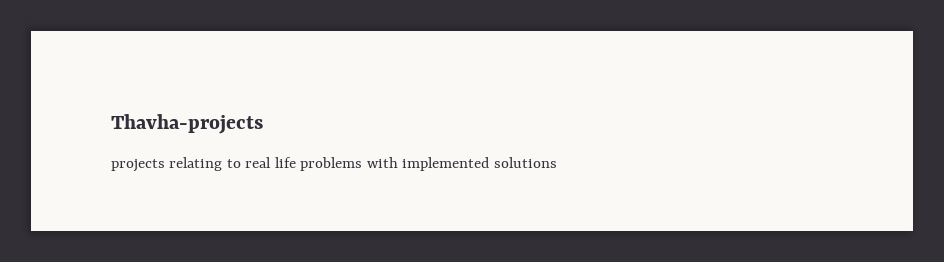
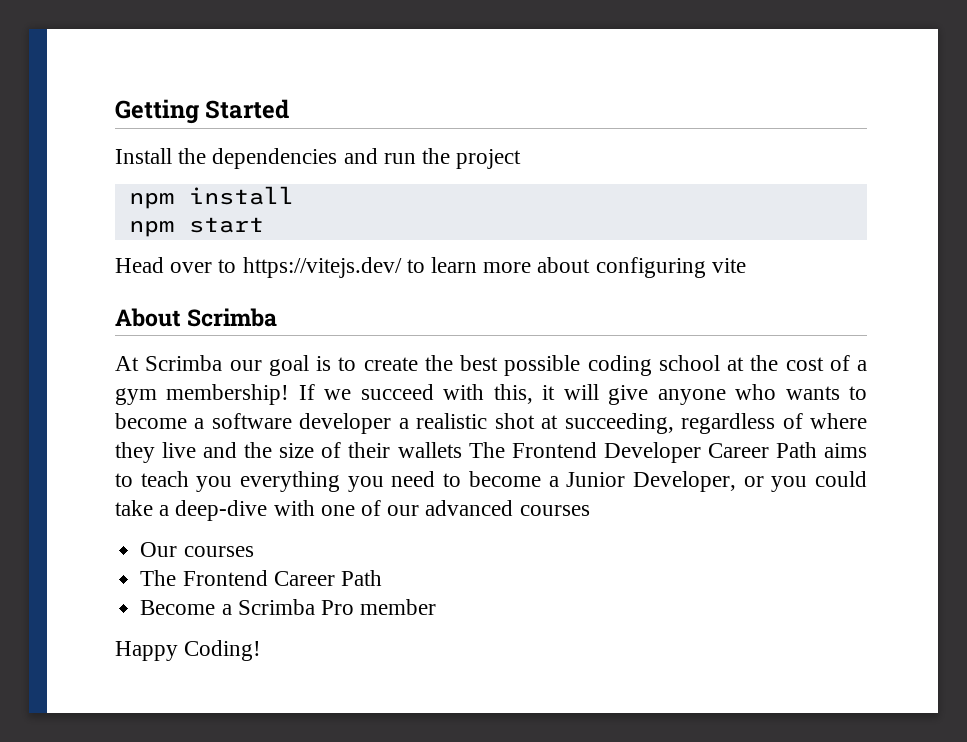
[111,114,263,134] [111,157,557,172] Thavha-projects // projects relating to real life problems with implemented solutions -> [115,99,290,124] [115,148,522,169] [128,186,294,209] [128,217,264,237] [115,257,746,278] [115,308,278,327] [115,355,867,376] [115,384,867,405] [115,413,867,434] [115,442,868,463] [115,471,868,492] [115,500,590,521] [140,542,254,557] [140,570,382,586] [140,599,437,615] [115,640,262,661] Getting Started // Install the dependencies and run the project // npm install // npm start // Head over to https://vitejs.dev/ to learn more about configuring vite // About Scrimba // At Scrimba our goal is to create the best possible coding school at the cost of a gym membership! If we succeed with this, it will give anyone who wants to become a software developer a realistic shot at succeeding, regardless of where they live and the size of their wallets The Frontend Developer Career Path aims to teach you everything you need to become a Junior Developer, or you could take a deep-dive with one of our advanced courses // Our courses // The Frontend Career Path // Become a Scrimba Pro member // Happy Coding!

